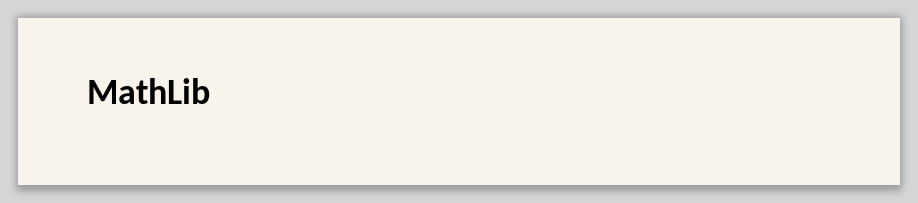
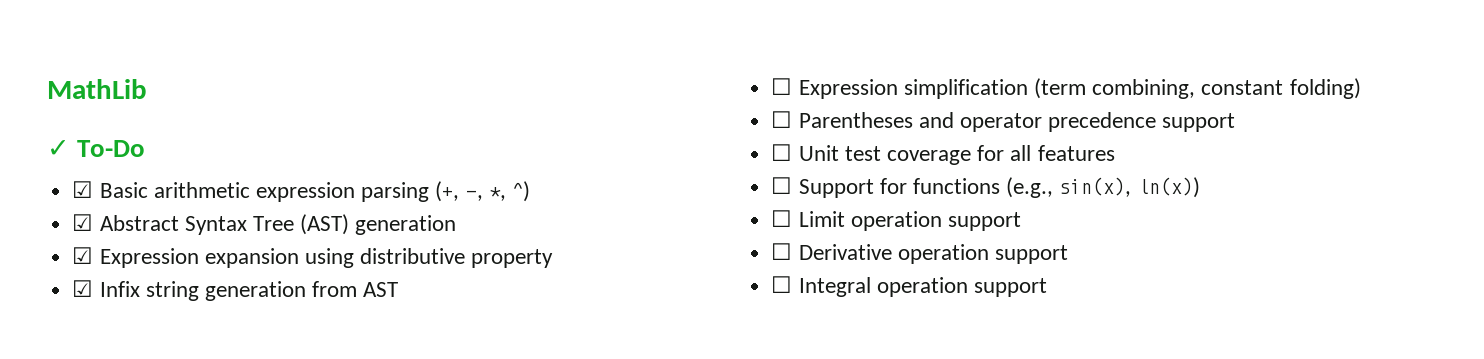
(210, 91) none -> [47,140,146,157] [72,181,530,202] [72,214,457,235] [72,247,554,268] [72,280,399,301] [771,78,1361,99] [771,111,1236,132] [771,144,1115,165] [771,177,1200,198] [771,210,1021,231] [771,243,1068,264] [771,276,1047,297] // ✓ To-Do // ☑ Basic arithmetic expression parsing (+, -, *, ^) // ☑ Abstract Syntax Tree (AST) generation // ☑ Expression expansion using distributive property // ☑ Infix string generation from AST // ☐ Expression simplification (term combining, constant folding) // ☐ Parentheses and operator precedence support // ☐ Unit test coverage for all features // ☐ Support for functions (e.g., sin(x), ln(x)) // ☐ Limit operation support // ☐ Derivative operation support // ☐ Integral operation support

